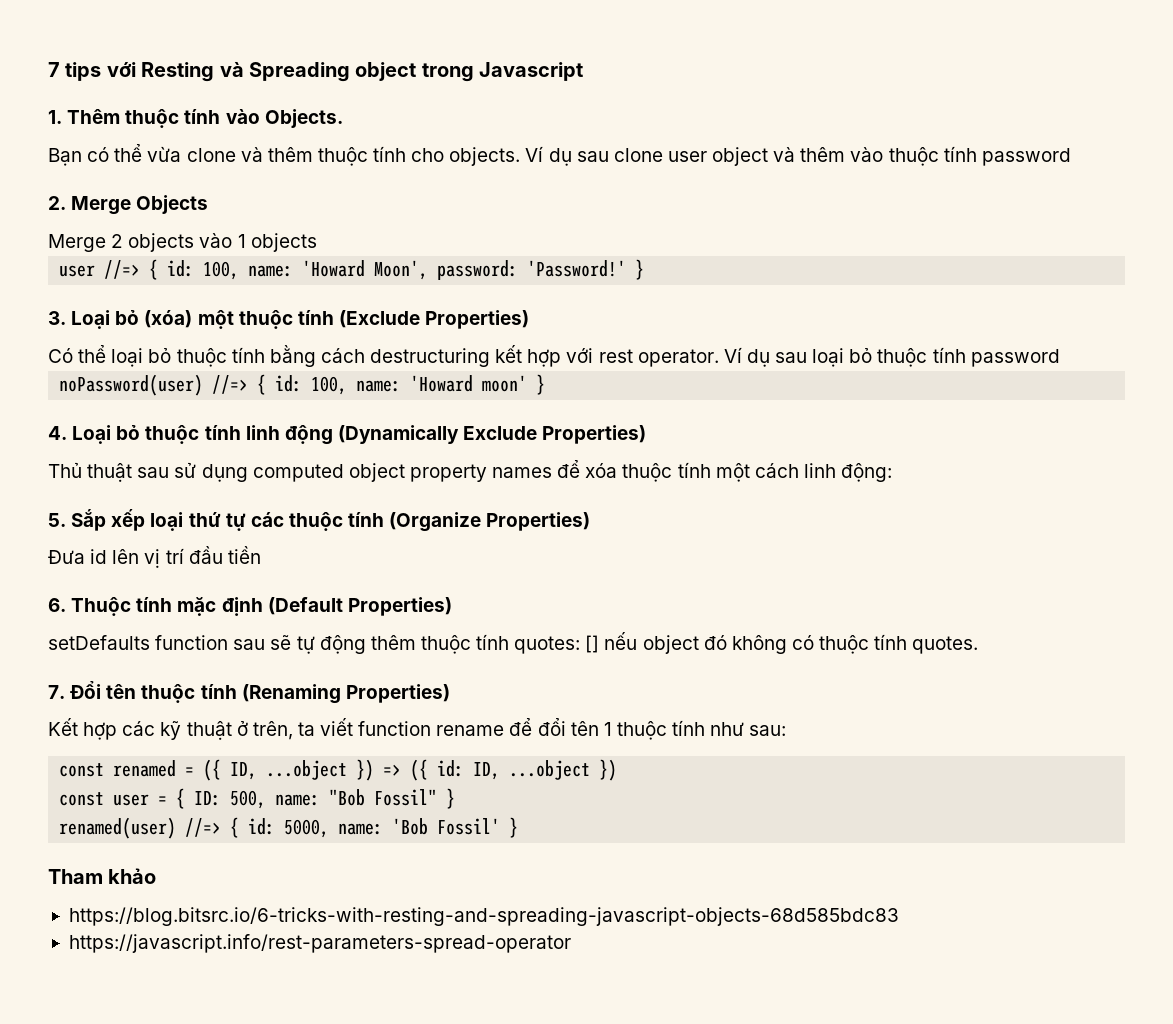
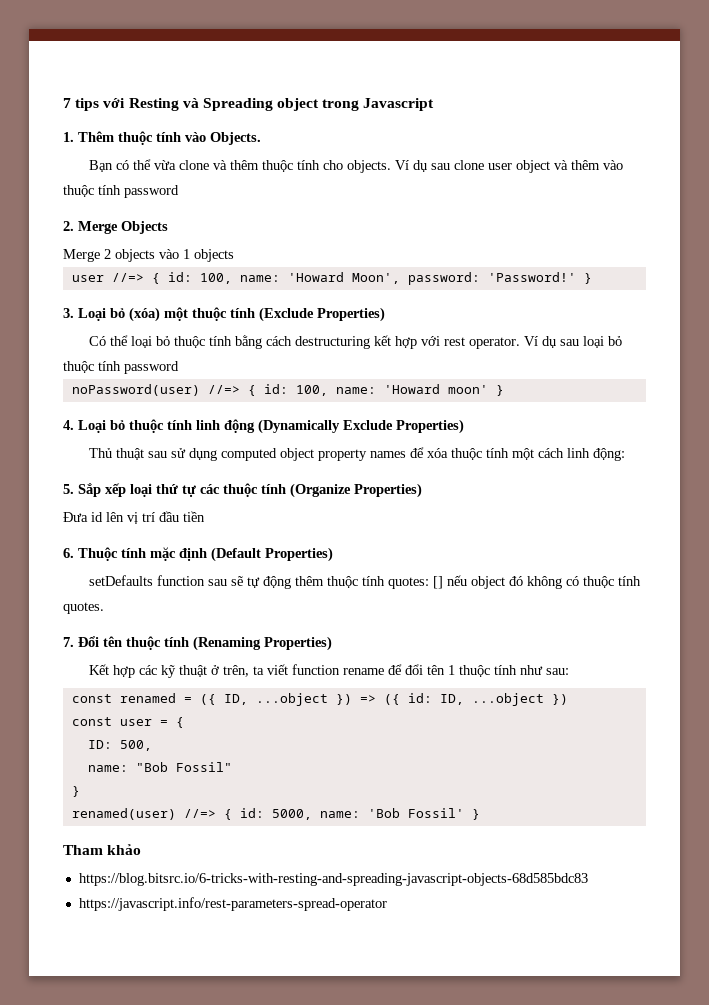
(186, 798) none -> (184, 722) //
(267, 799) none -> (152, 745) //
(438, 797) none -> (232, 767) //

